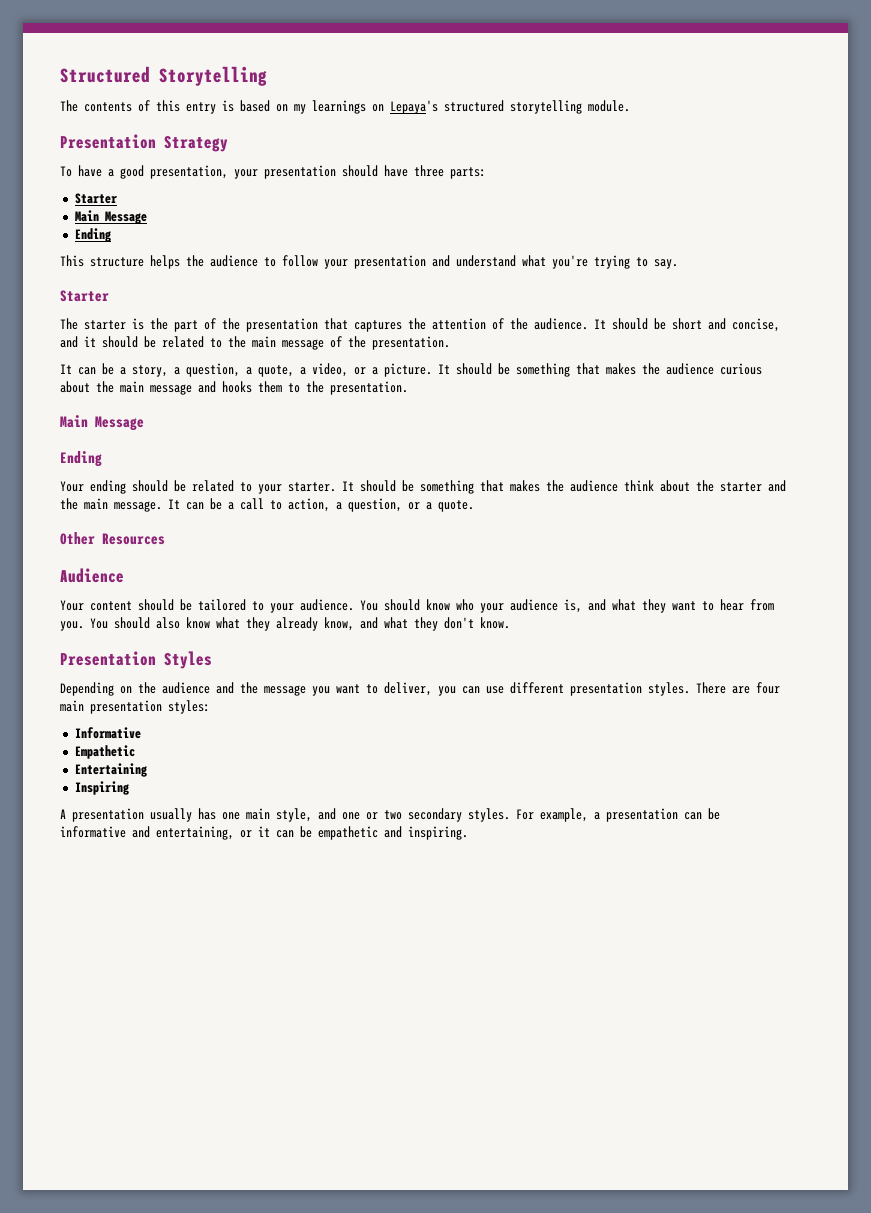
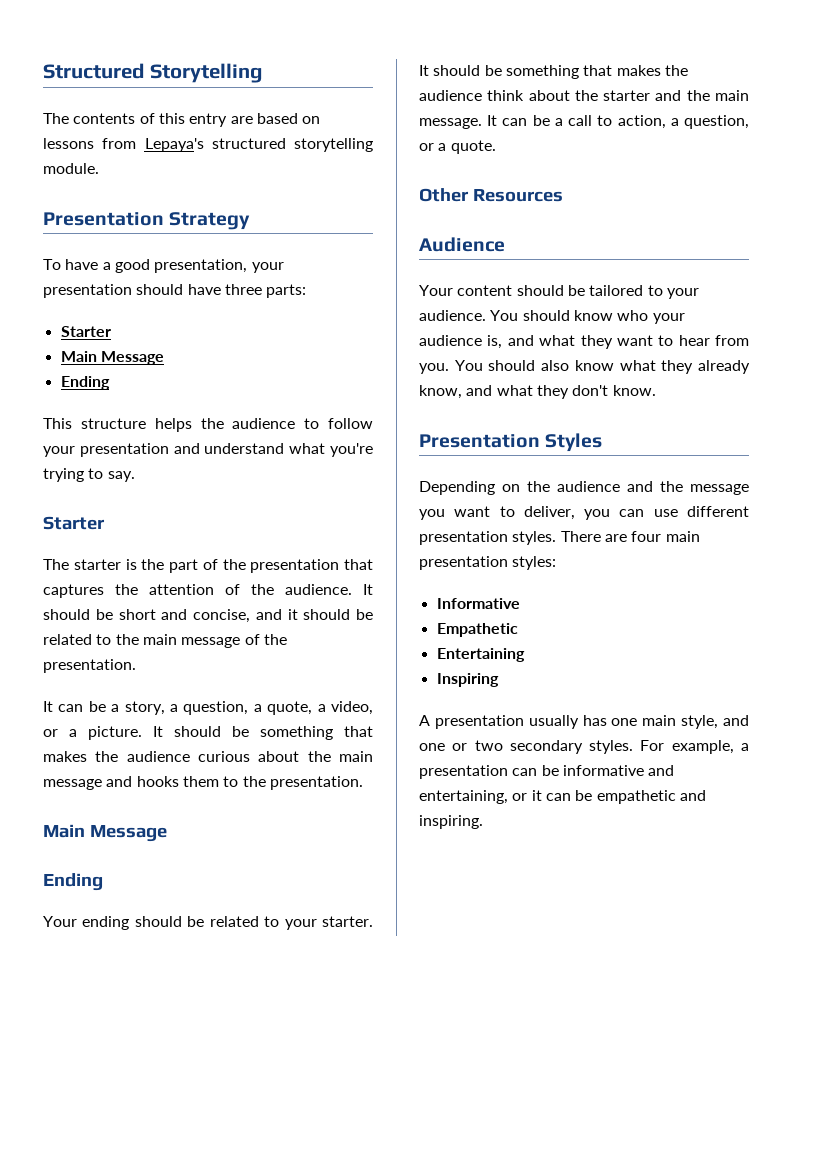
[222,100,234,112] is -> [230,116,253,124] are
[294,100,384,114] my learnings on -> [43,138,137,149] lessons from

